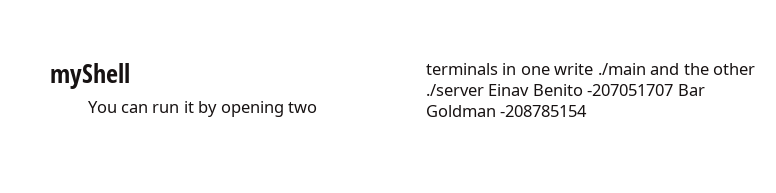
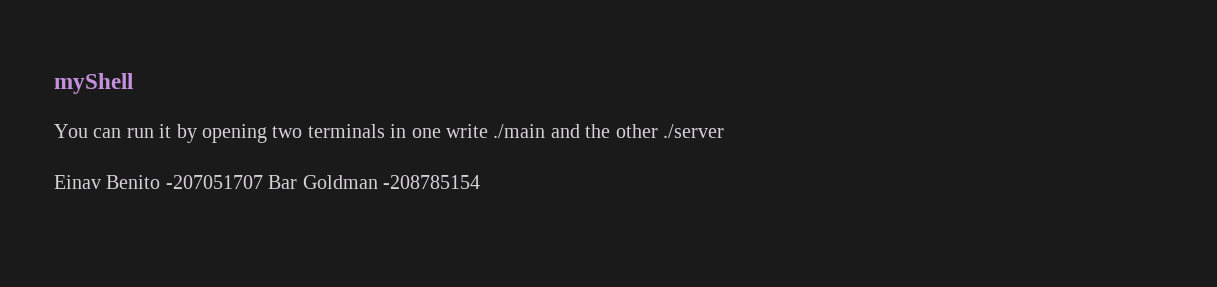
(484, 90) none -> (724, 131) //

